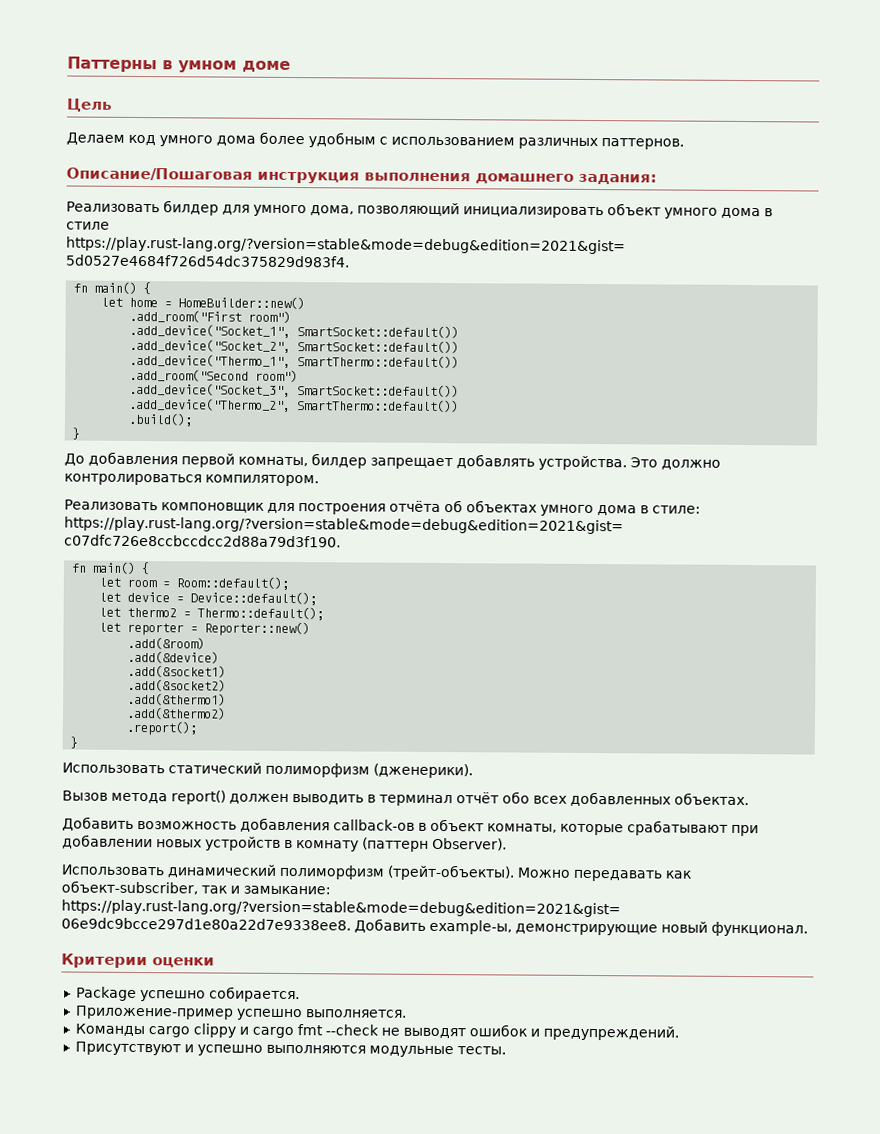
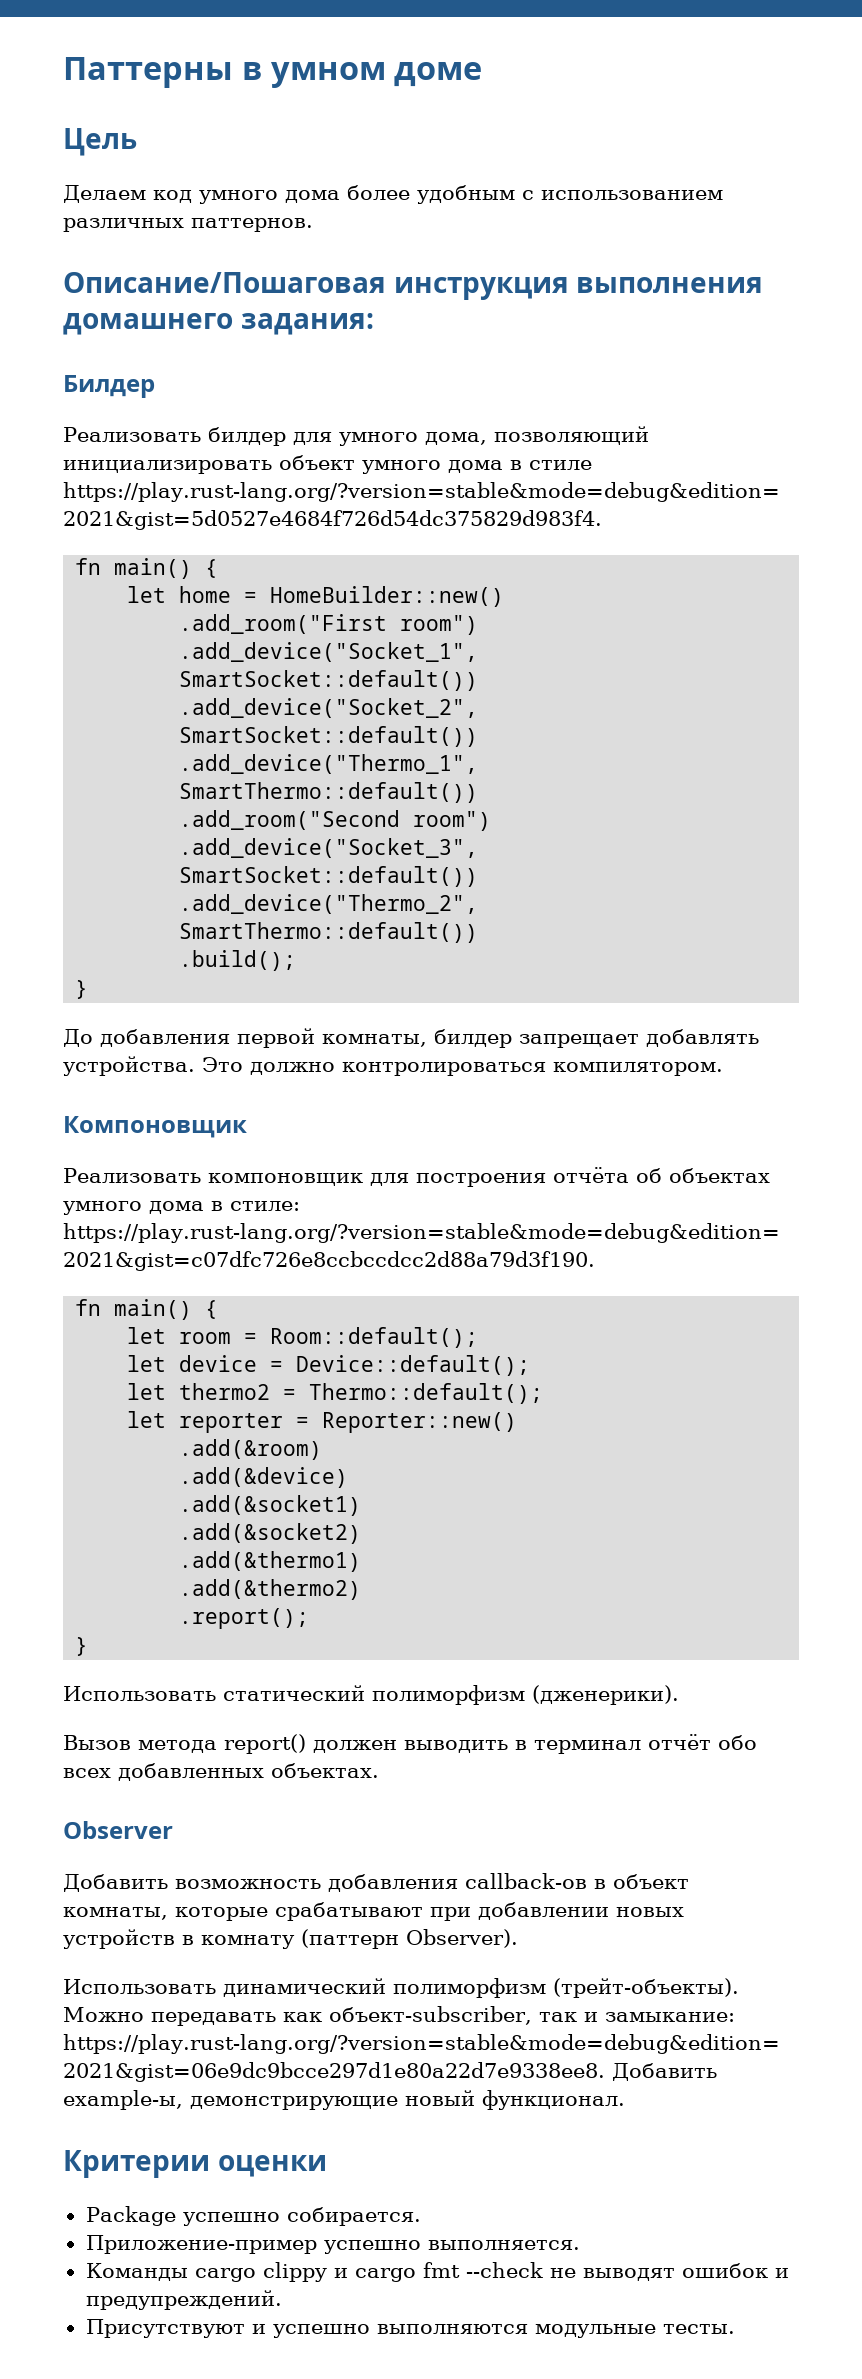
(657, 179) none -> [63,375,155,398] // Билдер
(319, 480) none -> [63,1116,247,1138] // Компоновщик
(749, 799) none -> [63,1821,173,1839] // Observer

